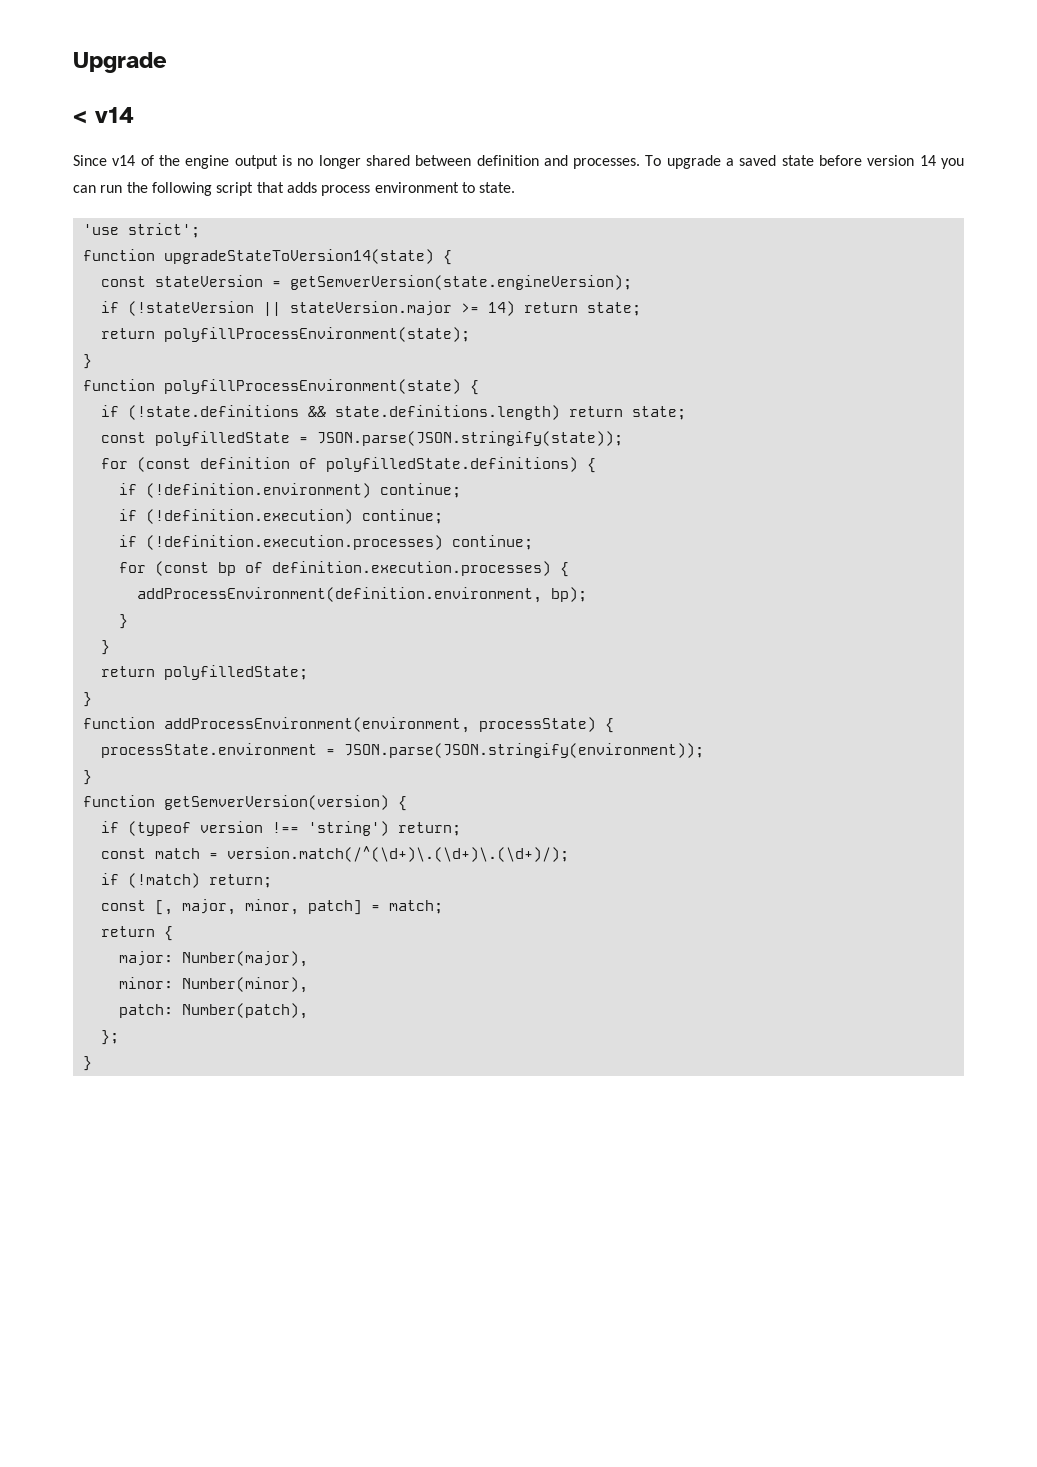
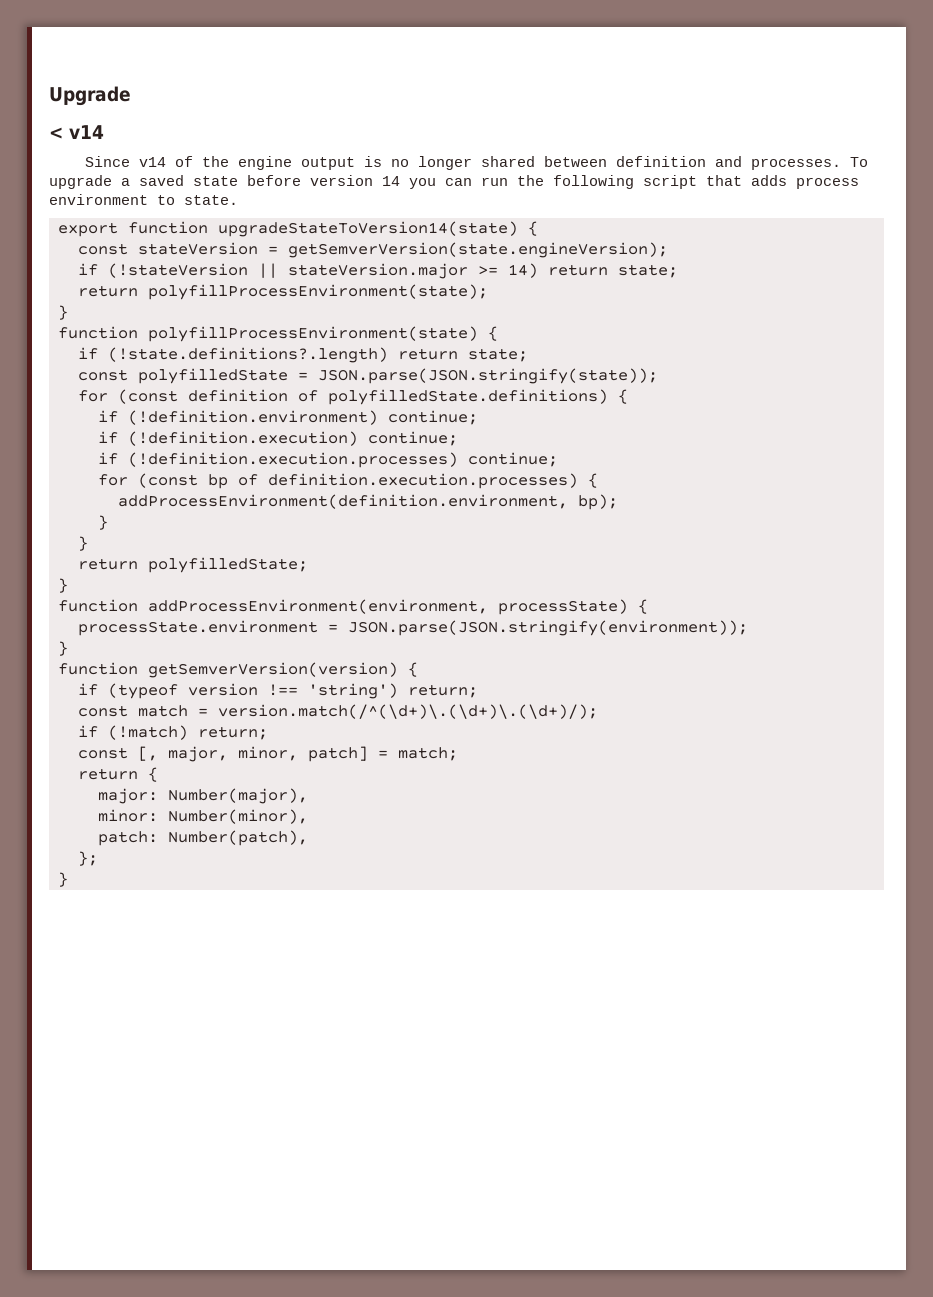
[82,223,200,238] 'use strict'; // -> [58,222,118,237] export
[127,405,560,420] (!state.definitions && state.definitions.length) -> [108,347,388,363] (!state.definitions?.length)

